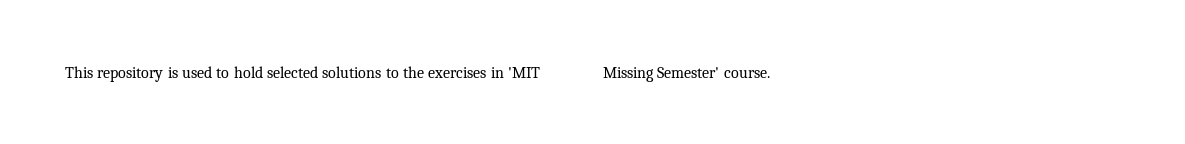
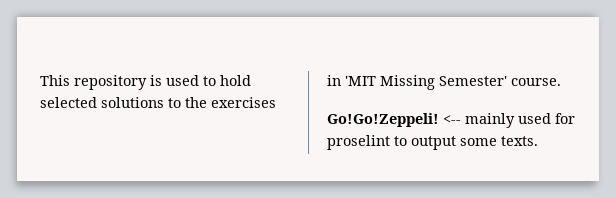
(770, 73) none -> [327,113,575,128] [327,135,538,150] // Go!Go!Zeppeli! <-- mainly used for proselint to output some texts.

